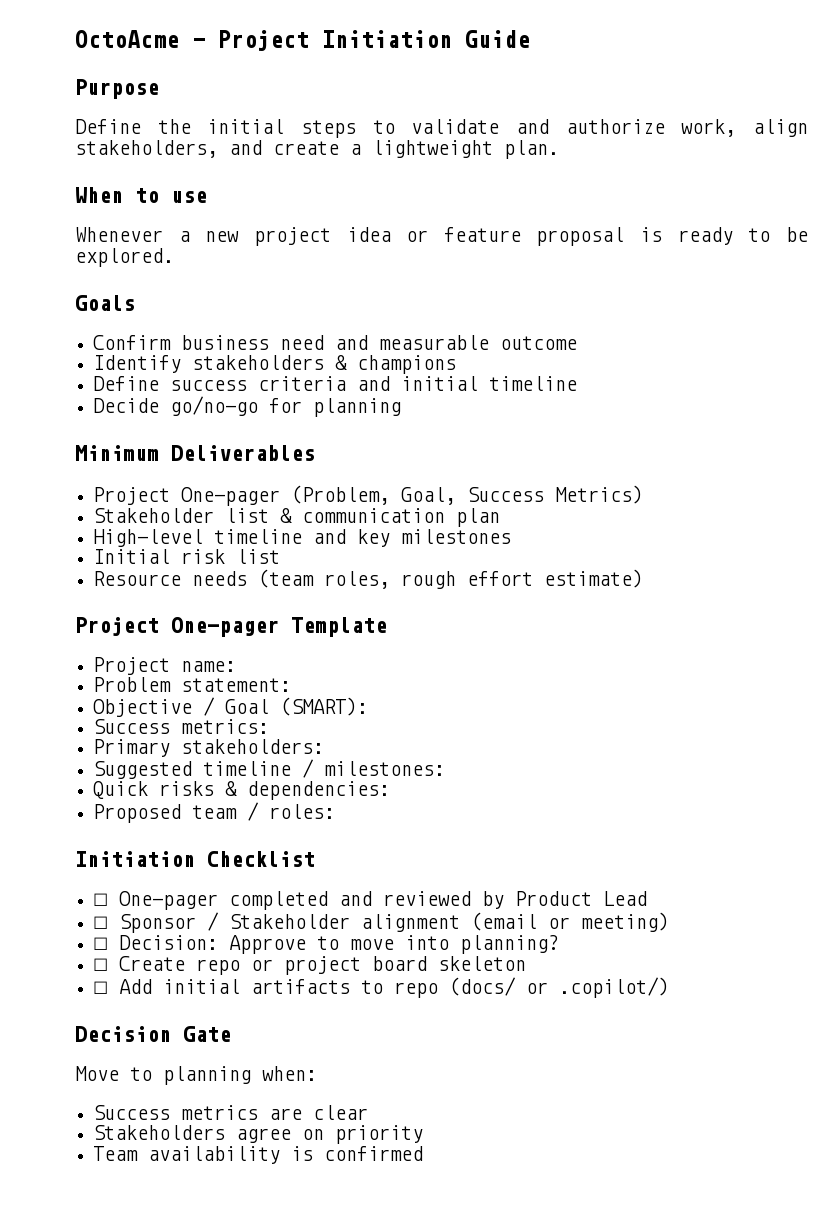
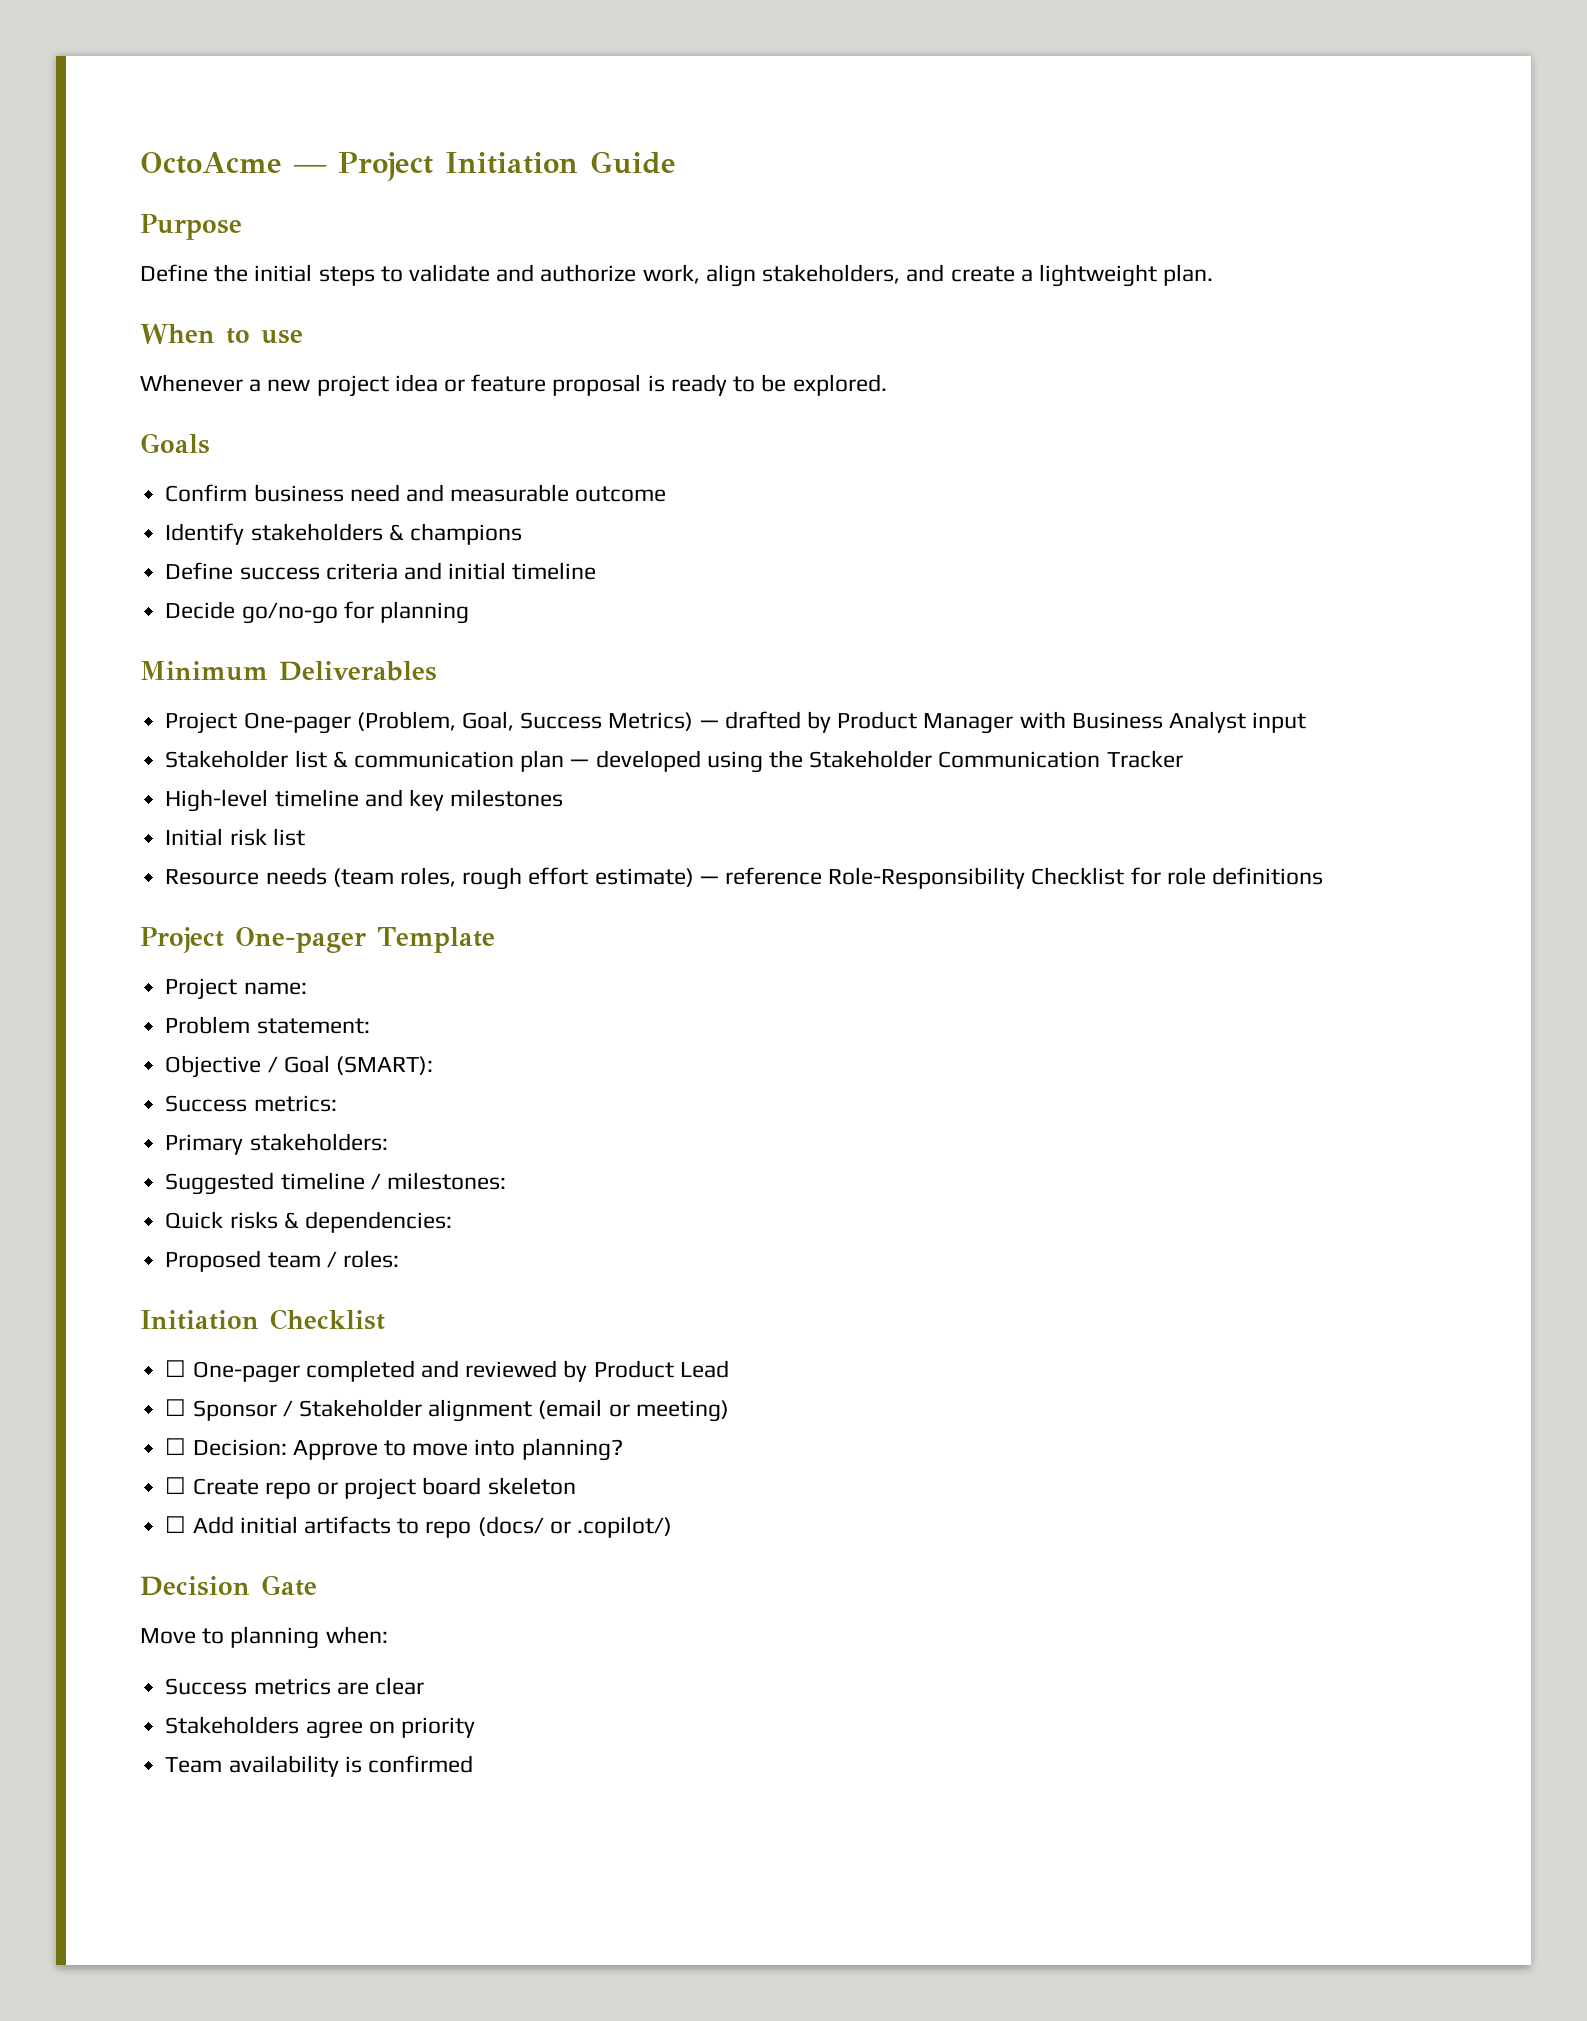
(644, 494) none -> [699,711,1307,734] — drafted by Product Manager with Business Analyst input
(501, 517) none -> [570,750,1183,773] — developed using the Stakeholder Communication Tracker
(644, 578) none -> [699,867,1324,889] — reference Role-Responsibility Checklist for role definitions

